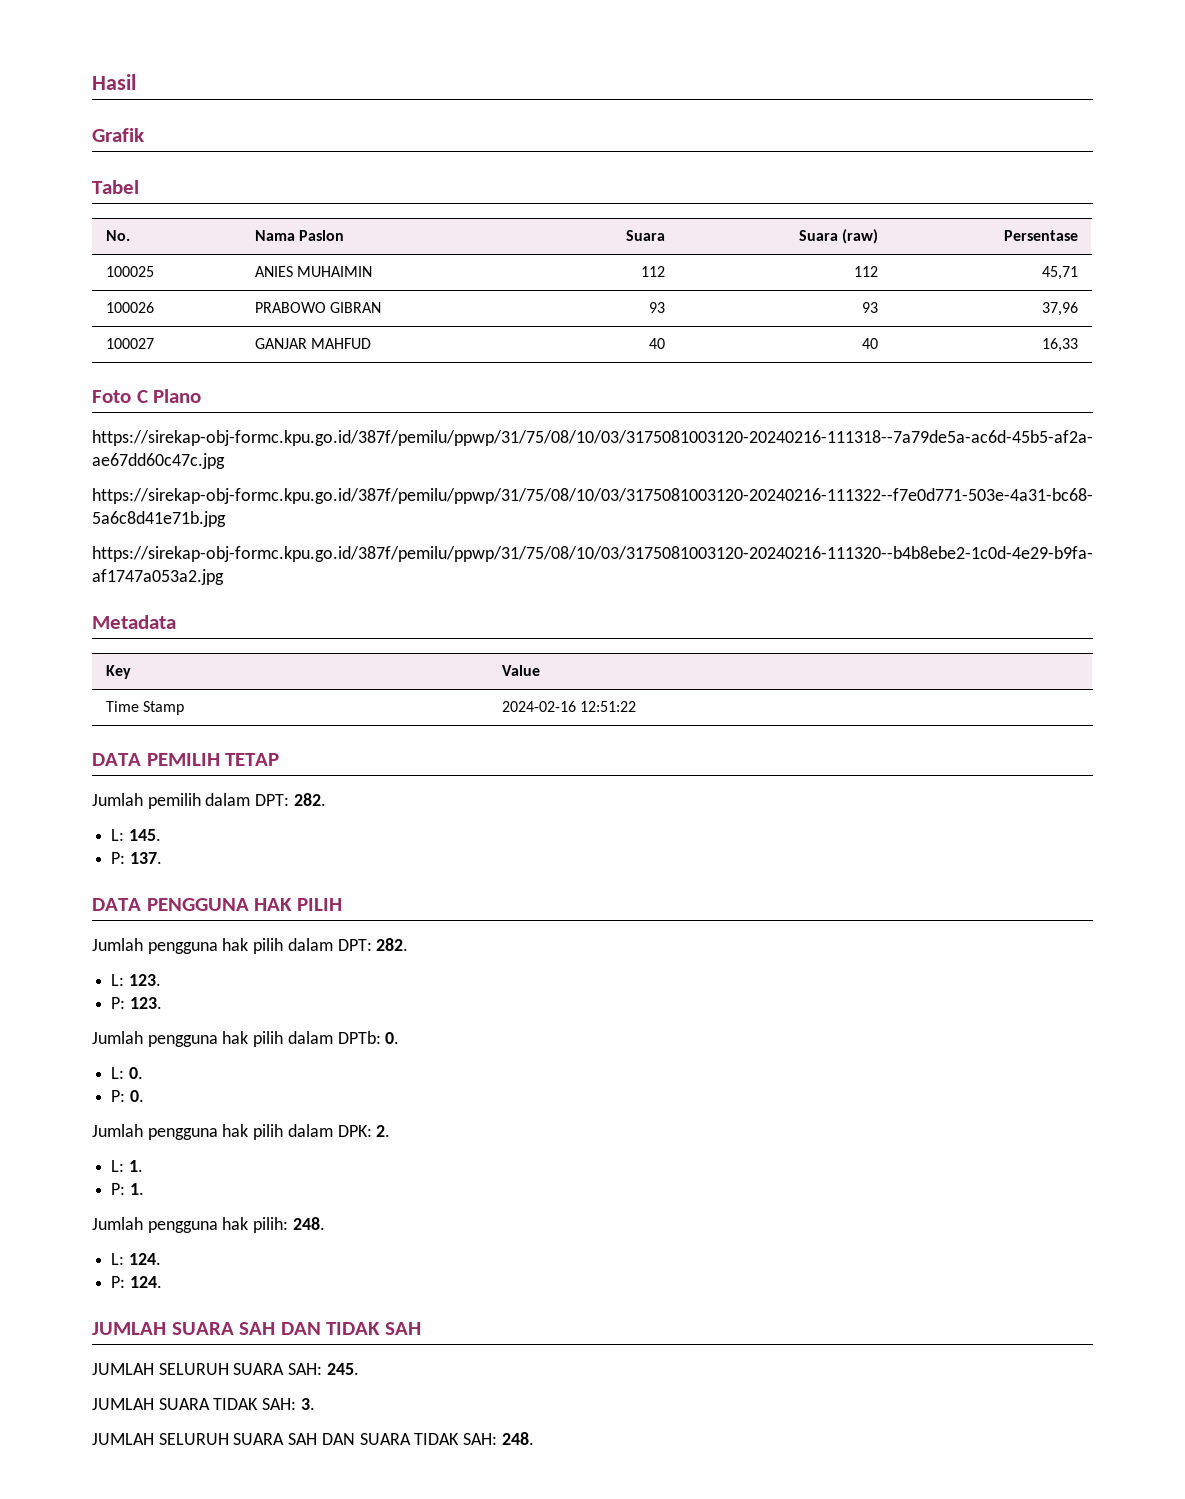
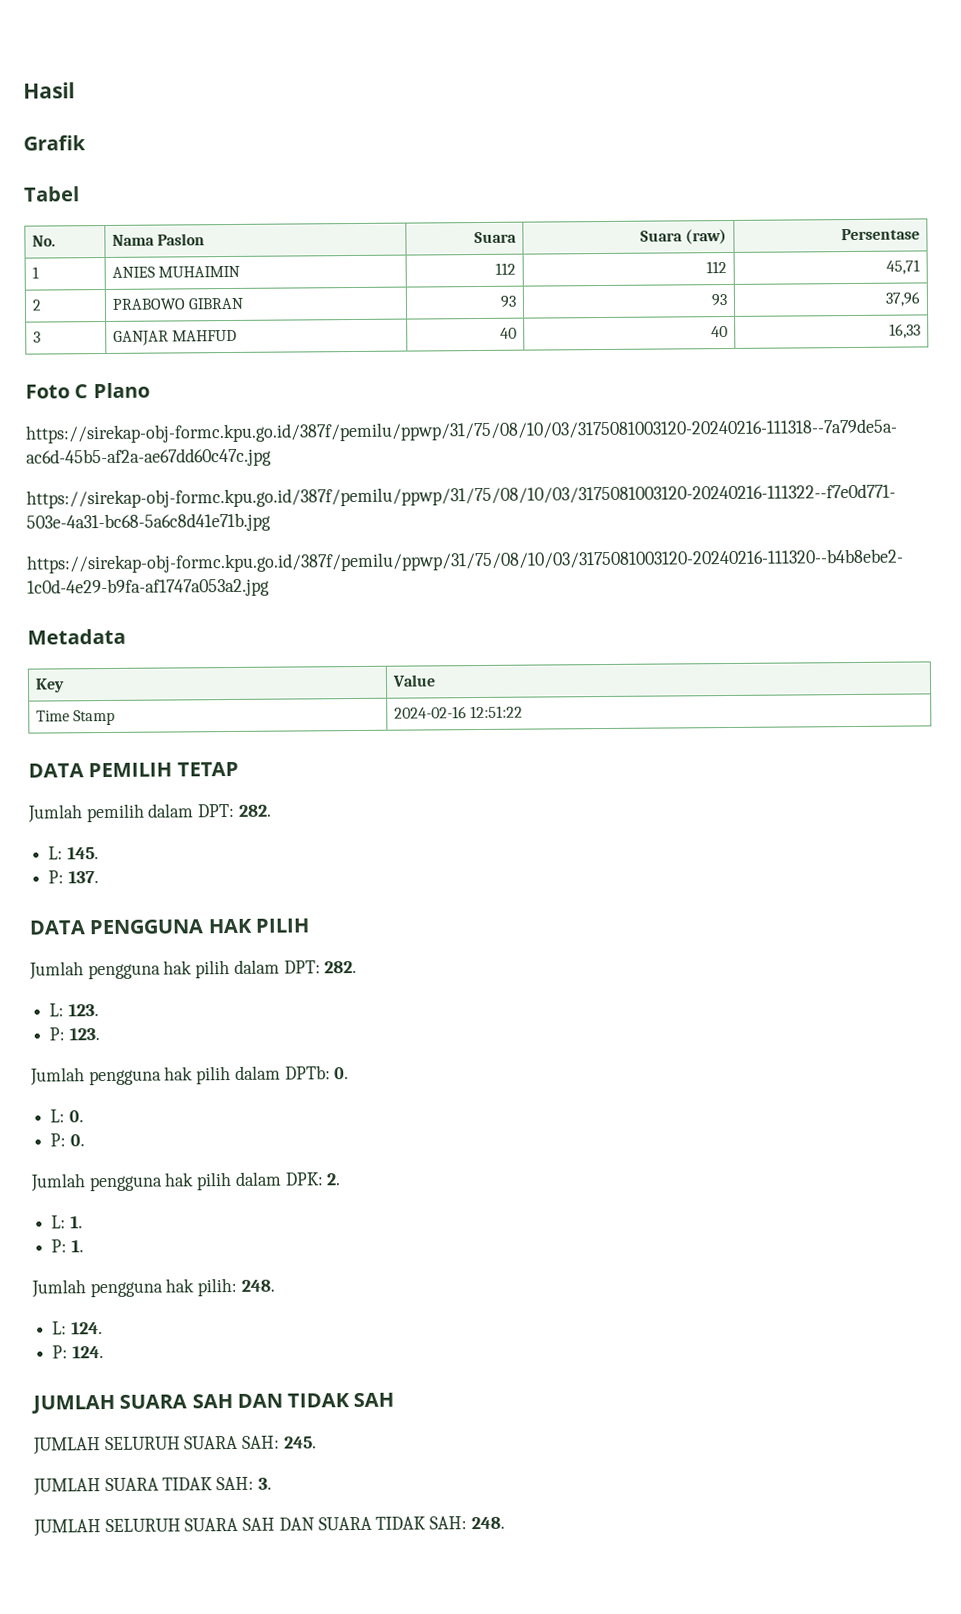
[105,266,154,277] 100025 -> [31,266,39,279] 1
[105,302,154,313] 100026 -> [31,299,41,311] 2
[105,338,154,349] 100027 -> [32,331,41,343] 3

